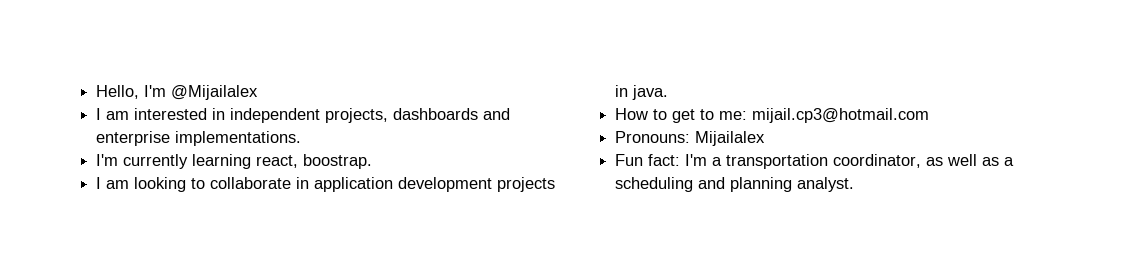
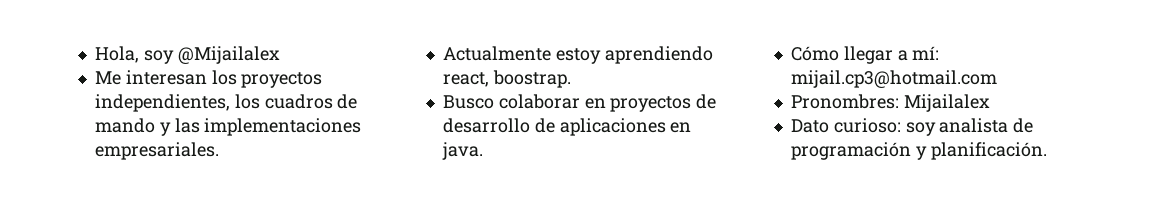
[96,85,167,99] Hello, I'm -> [94,46,174,64] Hola, soy
[96,108,511,123] [96,131,302,146] [96,154,373,169] [96,177,556,192] [615,85,669,100] [615,108,748,123] I am interested in independent projects, dashboards and enterprise implementations. // I'm currently learning react, boostrap. // I am looking to collaborate in application development projects in java. // How to get to me: -> [94,70,323,88] [94,94,358,112] [94,118,362,136] [94,142,219,160] [442,46,713,64] [442,70,571,88] [442,94,717,112] [442,118,692,136] [441,142,483,160] [790,46,940,64] Me interesan los proyectos independientes, los cuadros de mando y las implementaciones empresariales. // Actualmente estoy aprendiendo react, boostrap. // Busco colaborar en proyectos de desarrollo de aplicaciones en java. // Cómo llegar a mí:
[615,131,691,143] Pronouns: -> [790,94,899,109] Pronombres:
[615,154,1015,169] [615,177,855,192] Fun fact: I'm a transportation coordinator, as well as a scheduling and planning analyst. -> [790,118,1034,136] [790,142,1047,160] Dato curioso: soy analista de programación y planificación.

